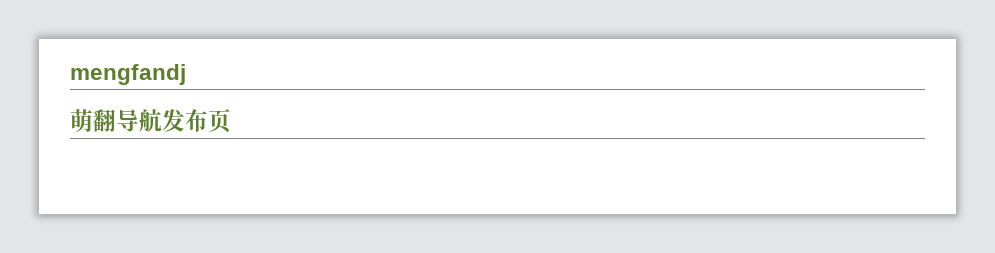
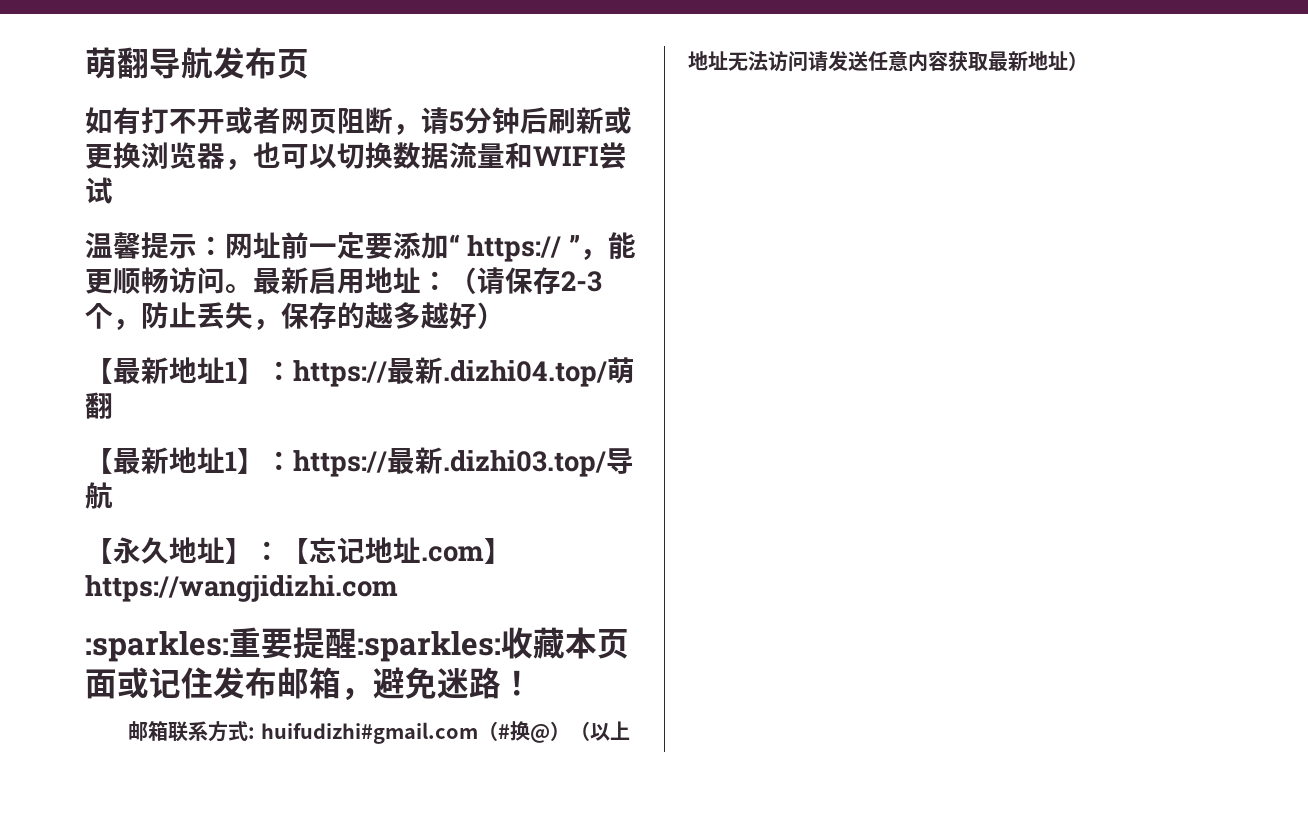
[70,64,186,85] mengfandj // -> (85, 63) none
(231, 121) none -> [85,107,632,135] [85,142,627,170] [85,177,113,204] [85,232,636,262] [85,267,602,294] [85,302,505,330] [85,357,635,387] [85,392,113,419] [85,447,634,477] [85,482,113,509] [85,537,512,564] [85,575,398,602] [85,627,629,662] [85,667,533,701] [128,721,630,744] [688,51,1088,72] // 如有打不开或者网页阻断，请5分钟后刷新或更换浏览器，也可以切换数据流量和WIFI尝试 // 温馨提示：网址前一定要添加“ https:// ”，能更顺畅访问。最新启用地址：（请保存2-3个，防止丢失，保存的越多越好） // 【最新地址1】：https://最新.dizhi04.top/萌翻 // 【最新地址1】：https://最新.dizhi03.top/导航 // 【永久地址】：【忘记地址.com】https://wangjidizhi.com // :sparkles:重要提醒:sparkles:收藏本页面或记住发布邮箱，避免迷路！ // 邮箱联系方式: huifudizhi#gmail.com（#换@）（以上地址无法访问请发送任意内容获取最新地址）

